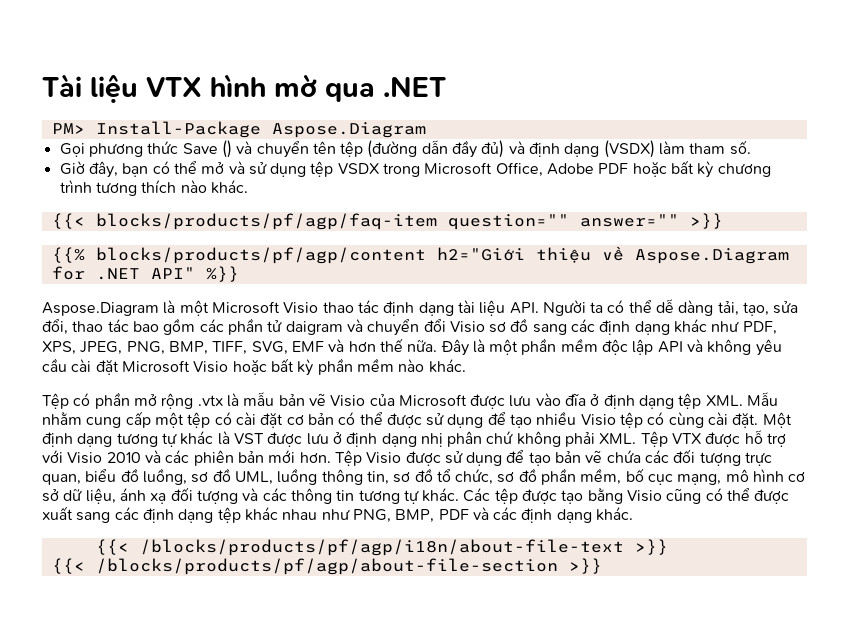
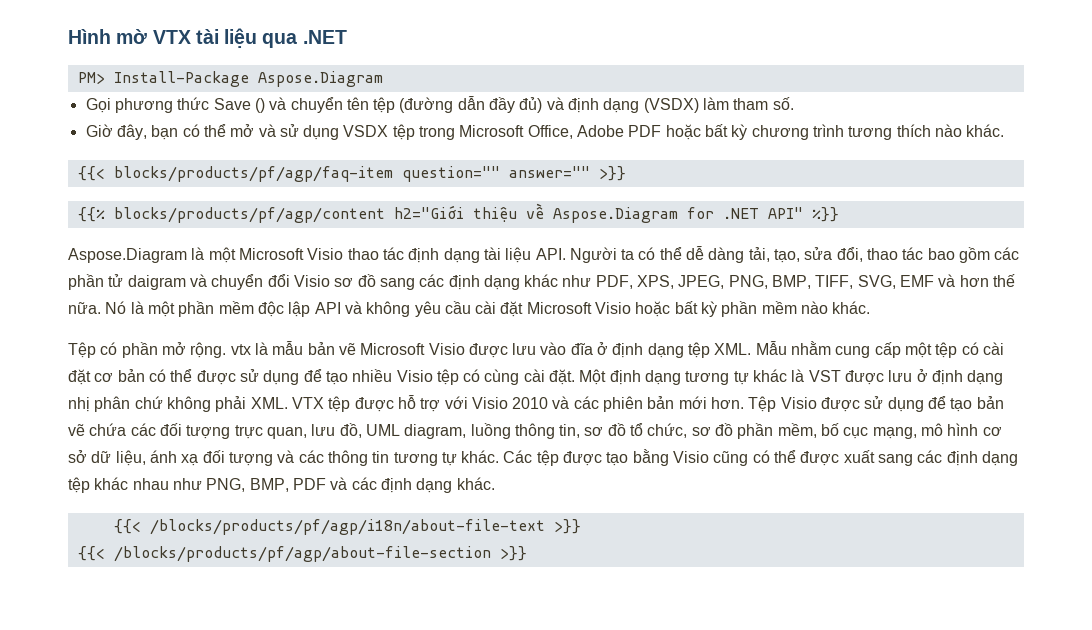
[42,73,317,103] Tài liệu VTX hình mờ -> [68,28,258,48] Hình mờ VTX tài liệu
[310,161,380,177] tệp VSDX -> [343,124,415,140] VSDX tệp
[440,339,469,356] Đây -> [105,301,127,314] Nó
[161,393,223,409] rộng .vtx -> [190,342,251,358] rộng. vtx
[330,394,467,407] Visio của Microsoft -> [360,343,465,355] Microsoft Visio
[640,431,703,447] Tệp VTX -> [291,396,351,412] VTX tệp
[85,468,273,485] biểu đồ luồng, sơ đồ UML, -> [311,423,467,439] lưu đồ, UML diagram,

